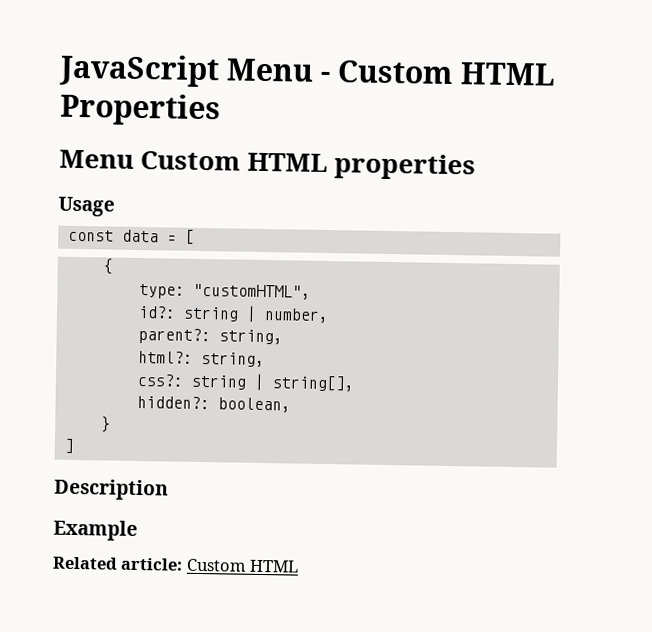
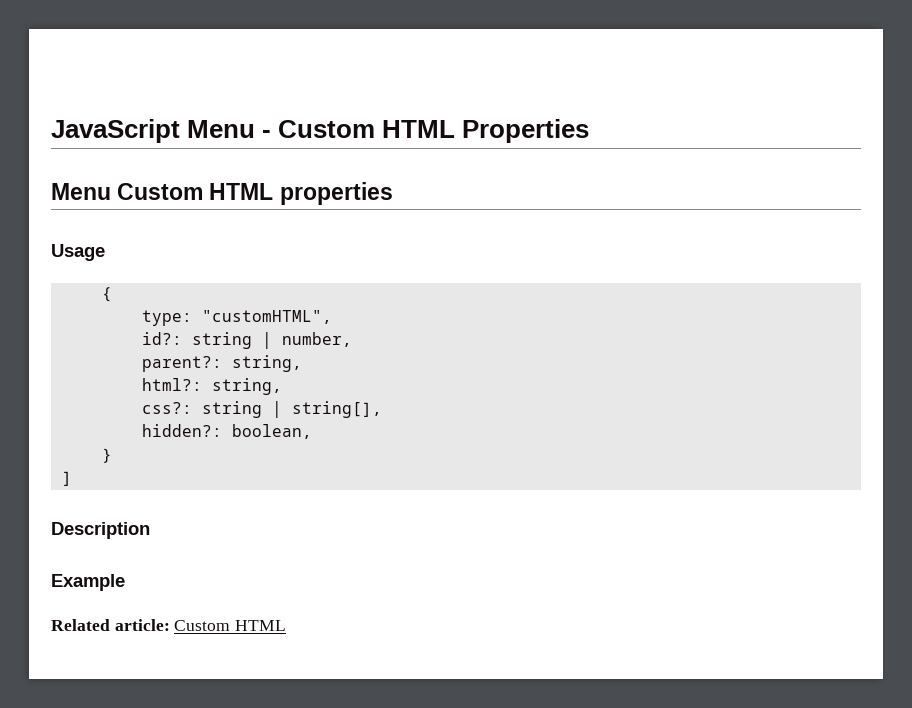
[67,229,195,245] // const data = [ -> (105, 252) none

